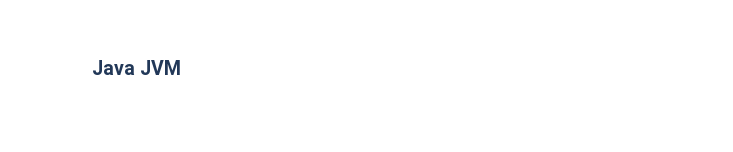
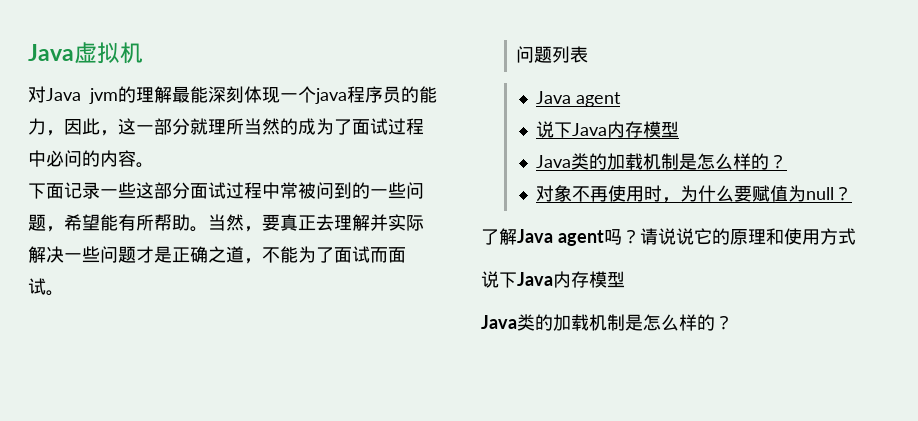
[92,60,182,75] Java JVM -> [28,42,143,64] [28,86,437,104] [28,118,424,136] [28,150,154,168] [28,182,424,199] [28,214,424,232] [28,246,406,264] [28,278,64,296] [516,46,589,63] [536,91,622,107] [536,121,680,138] [536,153,788,170] [536,185,853,203] [481,228,856,246] [481,271,625,288] [481,314,733,331] Java虚拟机 // 对Java jvm的理解最能深刻体现一个java程序员的能力，因此，这一部分就理所当然的成为了面试过程中必问的内容。 // 下面记录一些这部分面试过程中常被问到的一些问题，希望能有所帮助。当然，要真正去理解并实际解决一些问题才是正确之道，不能为了面试而面试。 // 问题列表 // Java agent // 说下Java内存模型 // Java类的加载机制是怎么样的？ // 对象不再使用时，为什么要赋值为null？ // 了解Java agent吗？请说说它的原理和使用方式 // 说下Java内存模型 // Java类的加载机制是怎么样的？

